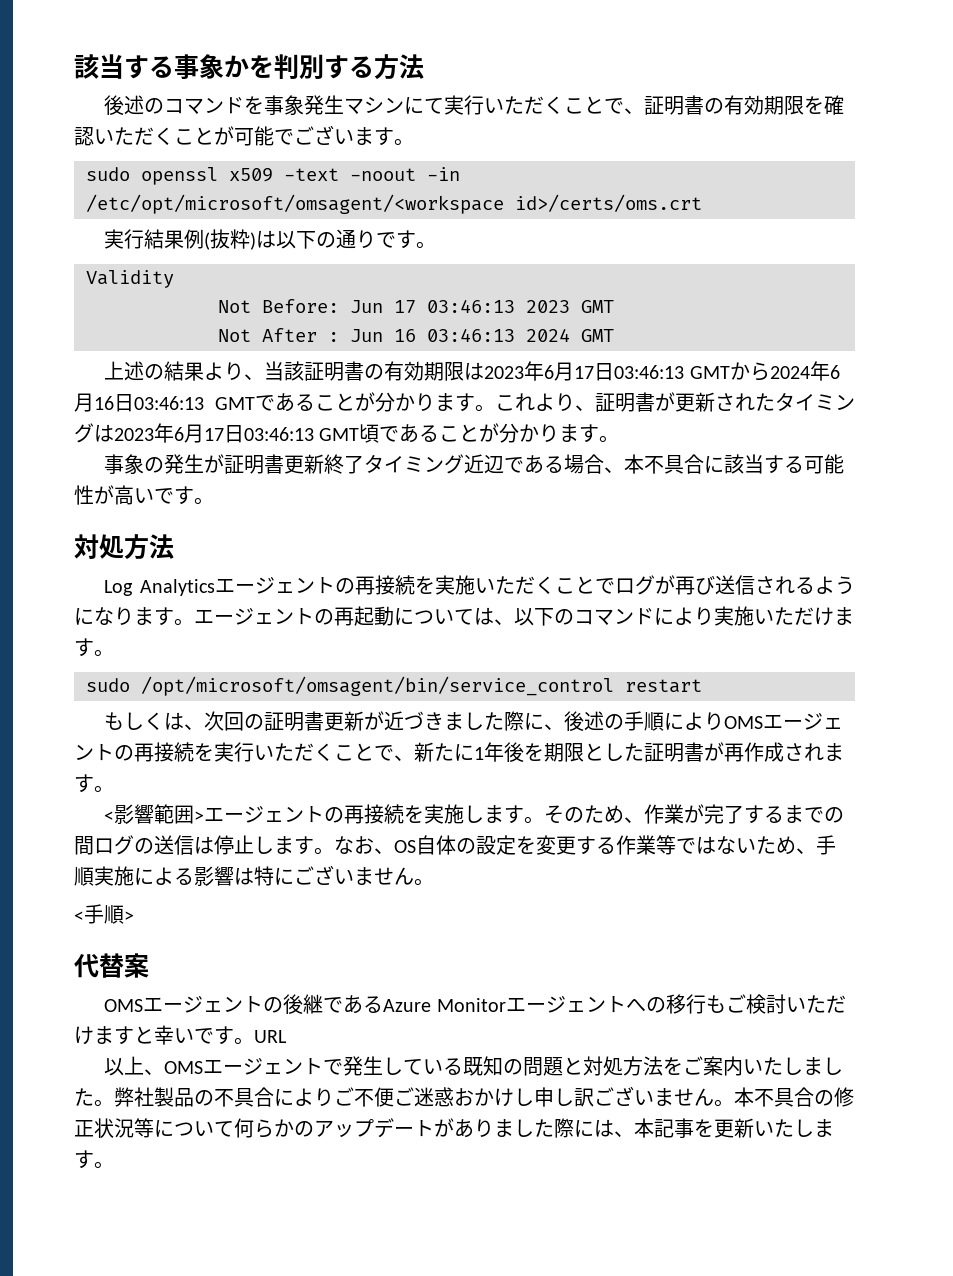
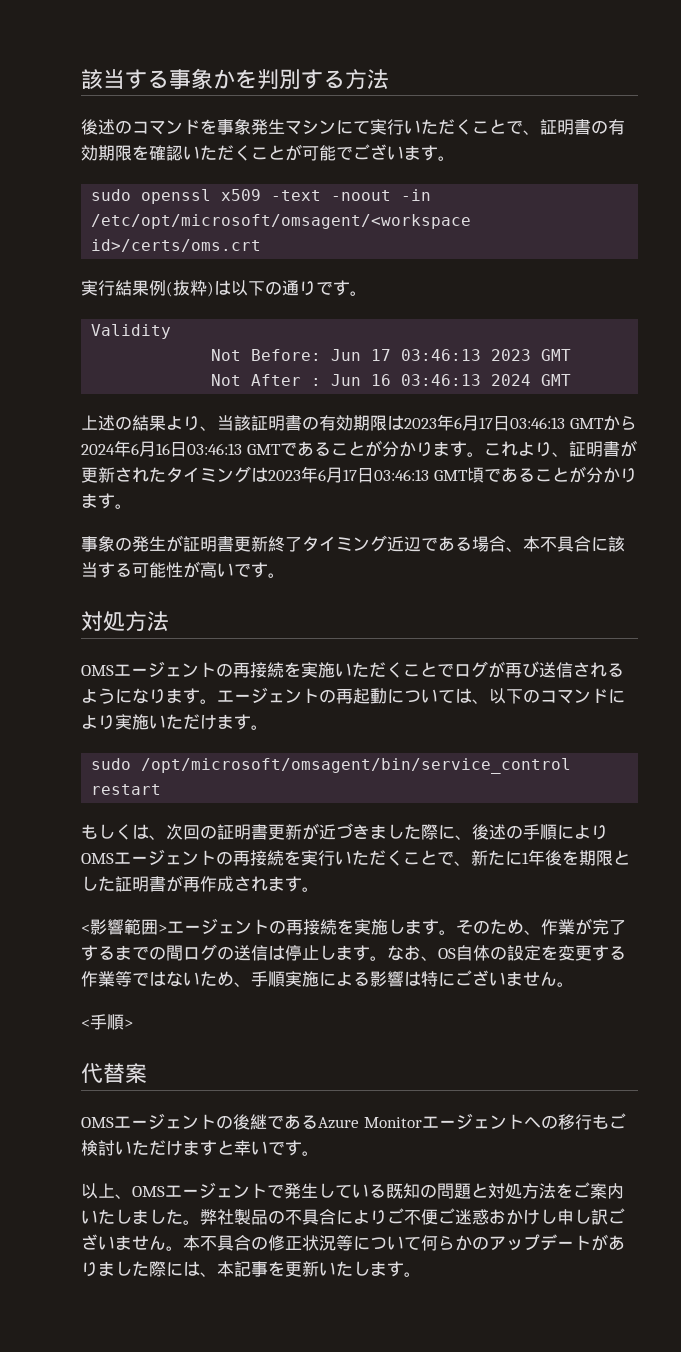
[104,579,215,596] Log Analytics -> [81,665,114,676] OMS
[254,1030,287,1043] URL -> (319, 1153) none

